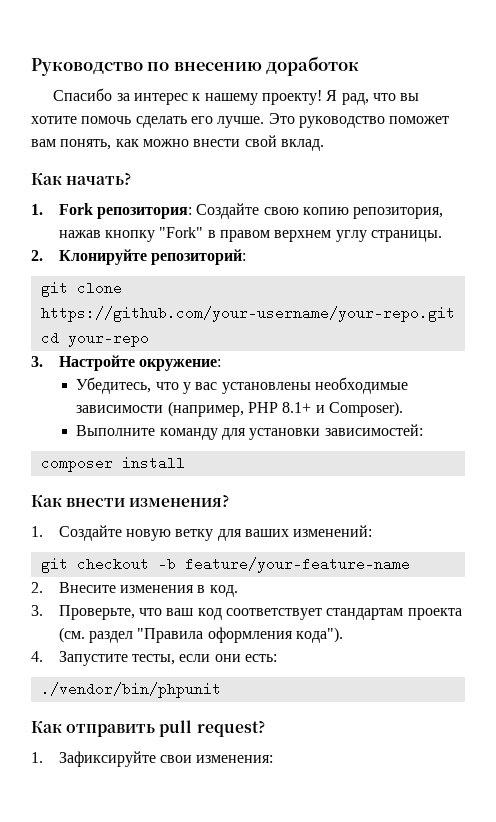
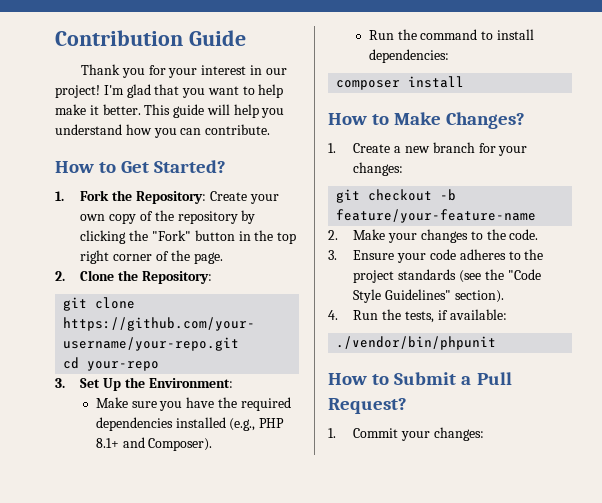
[31,56,360,76] [53,88,420,105] [31,113,450,128] [31,135,324,151] [31,172,132,185] [31,203,444,219] [58,227,443,242] [31,249,247,265] Руководство по внесению доработок // Спасибо за интерес к нашему проекту! Я рад, что вы хотите помочь сделать его лучше. Это руководство поможет вам понять, как можно внести свой вклад. // Как начать? // 1. Fork репозитория: Создайте свою копию репозитория, нажав кнопку "Fork" в правом верхнем углу страницы. // 2. Клонируйте репозиторий: -> [55,30,246,46] [81,64,287,78] [55,84,284,98] [55,104,285,118] [55,124,271,138] [55,160,227,173] [55,190,279,204] [80,210,256,224] [80,230,297,244] [80,250,223,264] [55,270,213,284] Contribution Guide // Thank you for your interest in our project! I'm glad that you want to help make it better. This guide will help you understand how you can contribute. // How to Get Started? // 1. Fork the Repository: Create your own copy of the repository by clicking the "Fork" button in the top right corner of the page. // 2. Clone the Repository:
[58,355,222,371] [76,377,409,394] [76,401,244,417] Настройте окружение: // Убедитесь, что у вас установлены необходимые зависимости (например, -> [80,377,233,391] [95,397,291,411] [95,417,256,431] Set Up the Environment: // Make sure you have the required dependencies installed (e.g.,
[315,405,325,413] и -> [122,437,145,448] and
[76,424,423,440] [40,456,185,472] [31,494,230,507] [31,525,373,541] Выполните команду для установки зависимостей: // composer install // Как внести изменения? // 1. Создайте новую ветку для ваших изменений: -> [368,29,535,40] [368,49,449,63] [336,76,465,90] [328,112,526,129] [328,142,528,156] [353,162,404,176] Run the command to install dependencies: // composer install // How to Make Changes? // 1. Create a new branch for your changes:
[58,582,238,597] [31,605,462,620] [58,627,344,643] [31,651,278,666] [40,682,221,698] [31,720,265,737] [31,751,274,767] Внесите изменения в код. // 3. Проверьте, что ваш код соответствует стандартам проекта (см. раздел "Правила оформления кода"). // 4. Запустите тесты, если они есть: // ./vendor/bin/phpunit // Как отправить pull request? // 1. Зафиксируйте свои изменения: -> [353,229,539,243] [328,249,544,263] [353,269,541,283] [353,289,505,303] [328,309,507,323] [336,336,497,350] [328,372,512,385] [328,398,407,414] [328,427,485,441] Make your changes to the code. // 3. Ensure your code adheres to the project standards (see the "Code Style Guidelines" section). // 4. Run the tests, if available: // ./vendor/bin/phpunit // How to Submit a Pull Request? // 1. Commit your changes:

